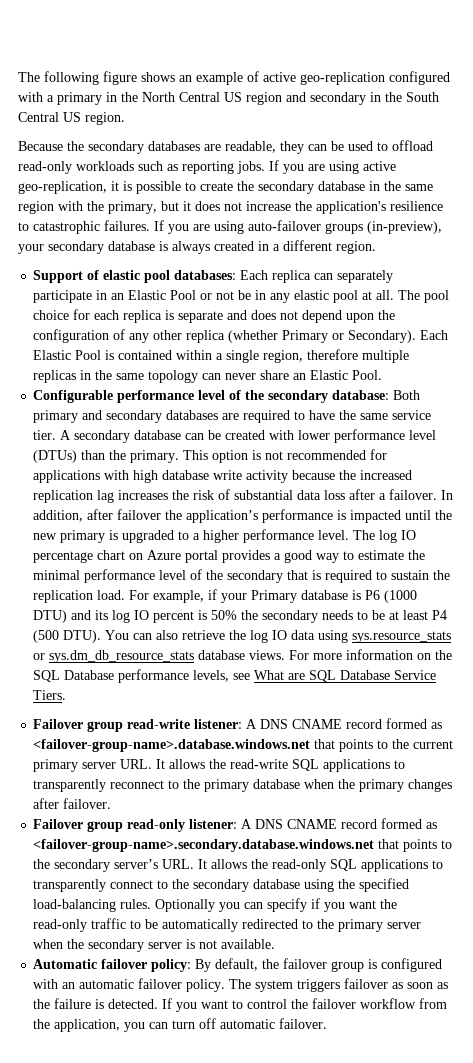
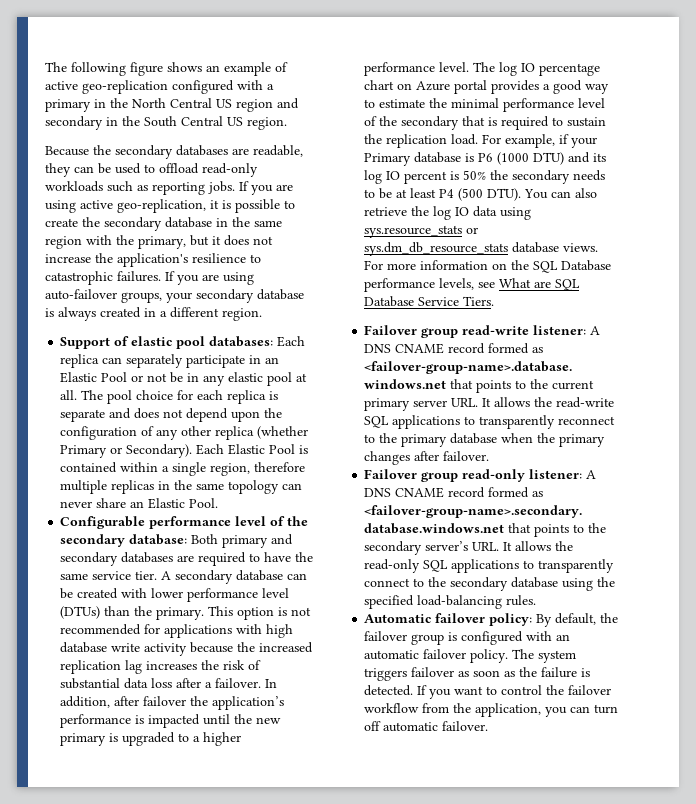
[325,221,442,234] groups (in-preview), -> [121,292,162,303] groups,
[155,898,398,912] [33,918,422,932] [33,939,276,952] Optionally you can specify if you want the read-only traffic to be automatically redirected to the primary server when the secondary server is not available. -> (537, 600) none

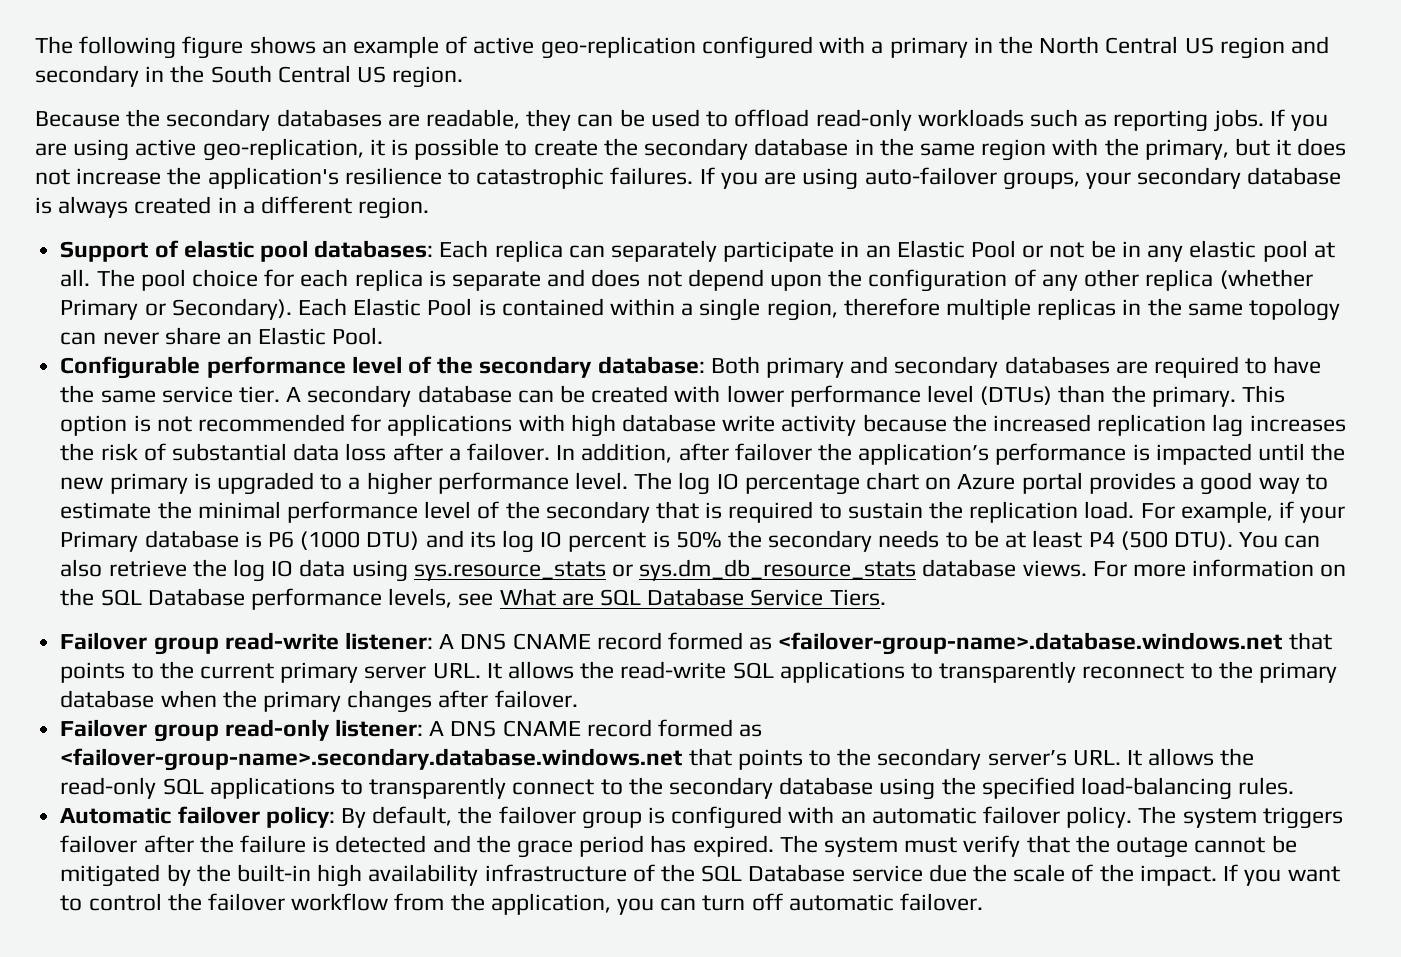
[458,667,591,678] [364,685,414,696] as soon as the failure is detected. -> [143,835,1297,858] [60,864,1217,887] after the failure is detected and the grace period has expired. The system must verify that the outage cannot be mitigated by the built-in high availability infrastructure of the SQL Database service due the scale of the impact.

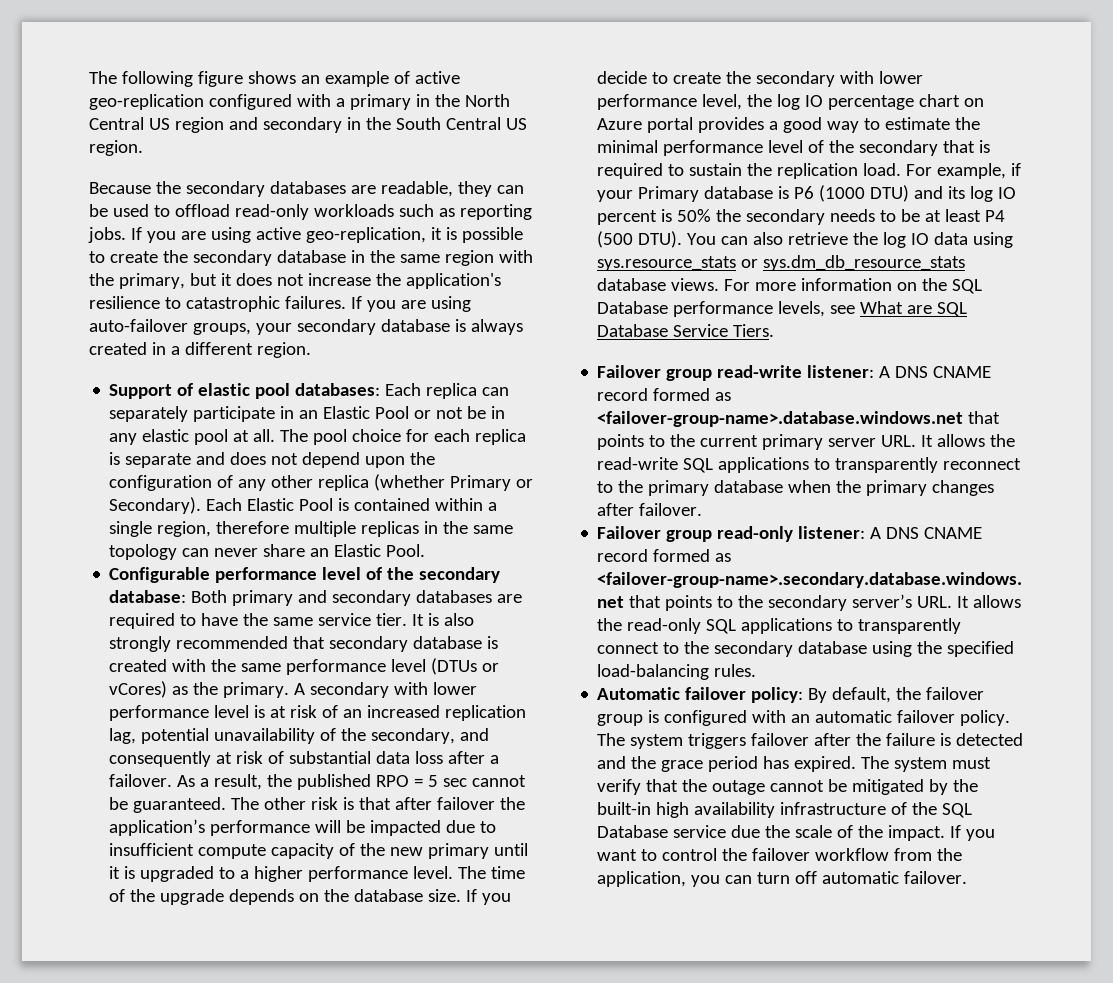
[286,385,1286,407] [60,414,1346,437] [60,443,95,461] A secondary database can be created with lower performance level (DTUs) than the primary. This option is not recommended for applications with high database write activity because the increased replication lag increases the -> [412,613,475,626] [109,636,499,652] [109,658,500,675] [109,681,478,698] [109,705,527,721] [109,728,490,744] [109,751,233,767] It is also strongly recommended that secondary database is created with the same performance level (DTUs or vCores) as the primary. A secondary with lower performance level is at risk of an increased replication lag, potential unavailability of the secondary, and consequently at
[556,443,673,463] In addition, -> [177,774,527,790] [109,797,392,813] As a result, the published RPO = 5 sec cannot be guaranteed. The other risk is that
[1132,443,1306,465] is impacted until -> [315,820,497,836] [109,843,356,859] will be impacted due to insufficient compute capacity of
(188, 483) none -> [494,843,529,856] [109,866,121,879] until it
(673, 481) none -> [491,866,526,879] [109,889,512,905] [597,71,924,87] [597,94,773,110] time of the upgrade depends on the database size. If you decide to create the secondary with lower performance level, the

